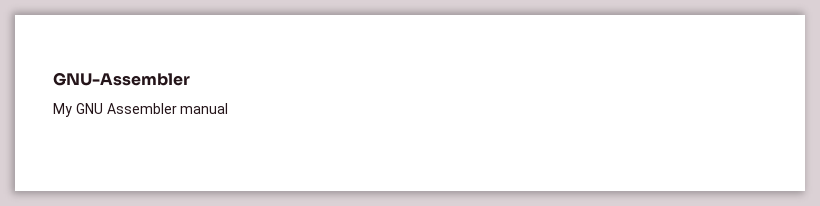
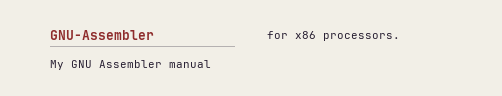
(229, 108) none -> [267,31,400,41] for x86 processors.

